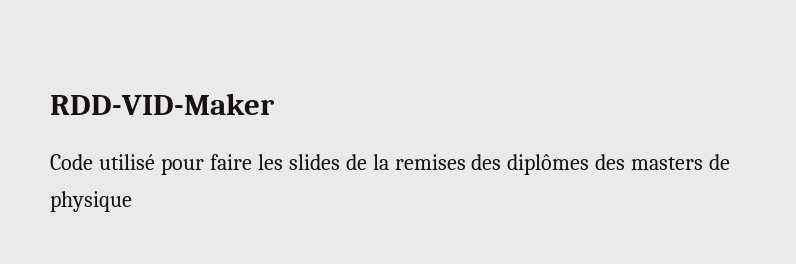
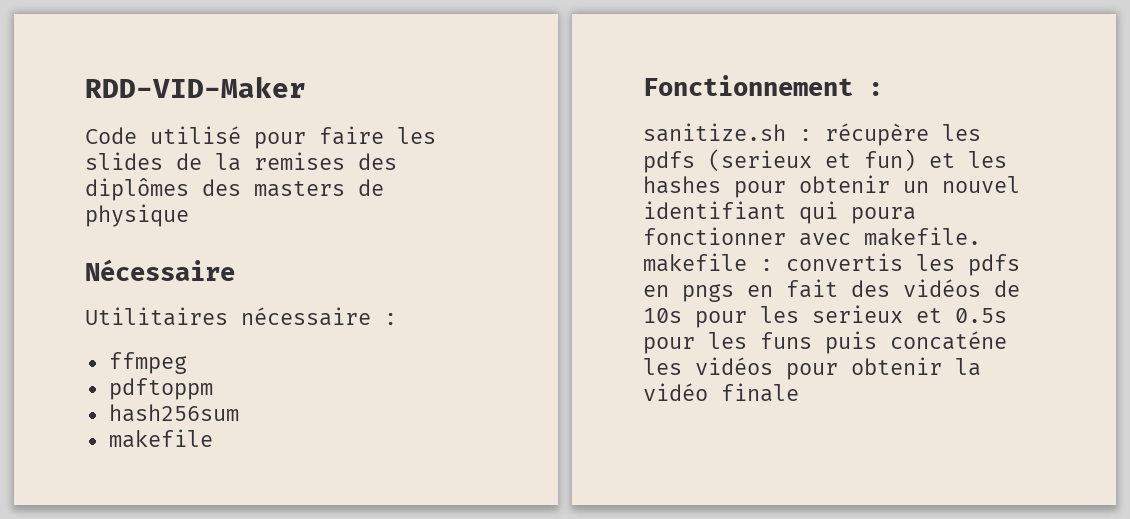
(132, 201) none -> [85,259,235,281] [85,307,397,326] [108,352,187,374] [108,378,213,400] [108,404,239,422] [108,429,213,448] [643,75,883,96] [643,123,981,146] [643,149,1007,173] [643,175,1020,198] [643,201,916,224] [643,227,981,246] [643,253,1020,276] [643,279,1020,302] [643,305,1007,328] [643,331,1007,354] [643,357,981,380] [643,383,799,402] // Nécessaire // Utilitaires nécessaire : // ffmpeg // pdftoppm // hash256sum // makefile // Fonctionnement : // sanitize.sh : récupère les pdfs (serieux et fun) et les hashes pour obtenir un nouvel identifiant qui poura fonctionner avec makefile. makefile : convertis les pdfs en pngs en fait des vidéos de 10s pour les serieux et 0.5s pour les funs puis concaténe les vidéos pour obtenir la vidéo finale

